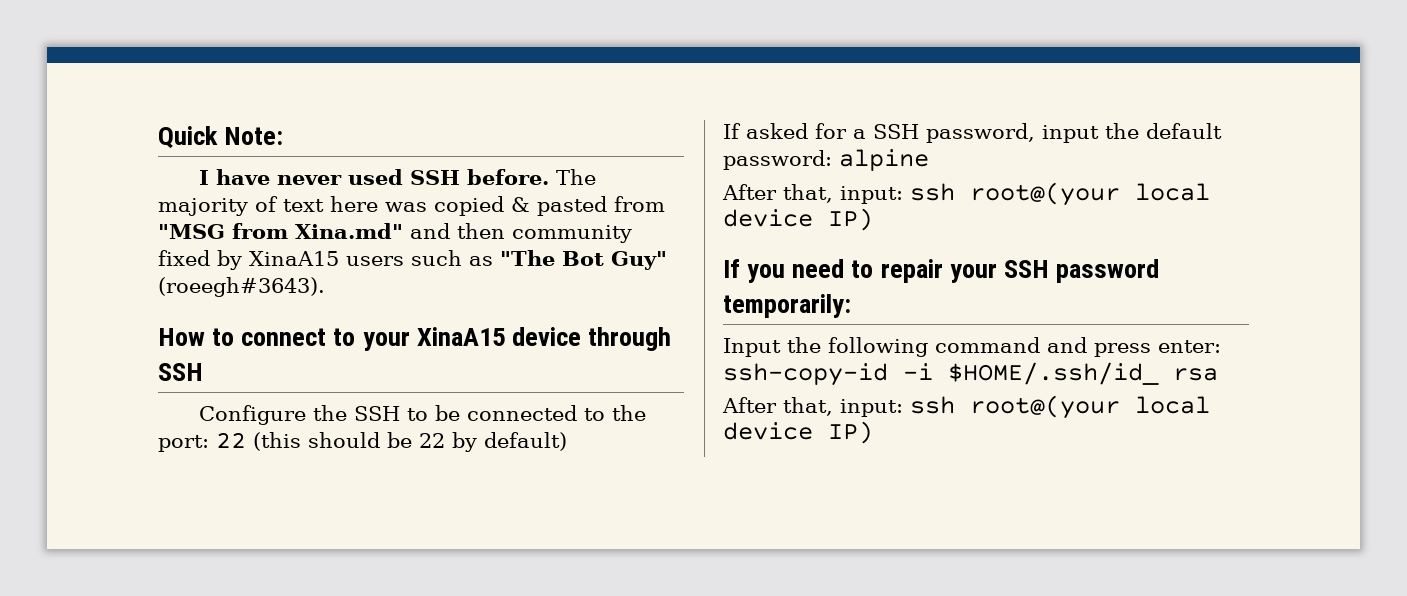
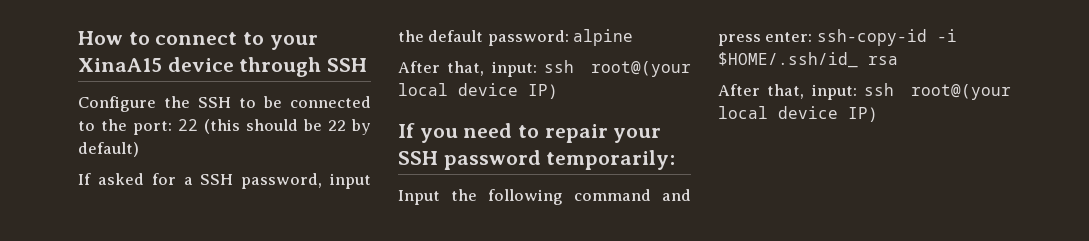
[158,126,284,149] [198,169,596,185] [158,196,665,216] [158,223,632,243] [158,250,667,270] [158,277,325,297] Quick Note: // I have never used SSH before. The majority of text here was copied & pasted from "MSG from Xina.md" and then community fixed by XinaA15 users such as "The Bot Guy" (roeegh#3643). // -> (78, 38) none

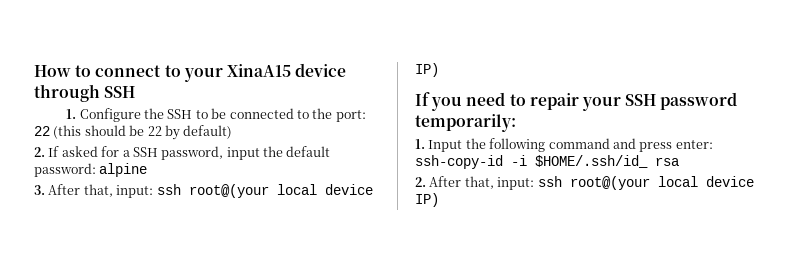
(368, 65) none -> [66,109,77,119] 1.
(139, 149) none -> [34,147,45,157] 2.
(634, 37) none -> [34,185,45,195] 3.
(676, 160) none -> [415,139,425,149] 1.
(898, 60) none -> [415,177,426,187] 2.

